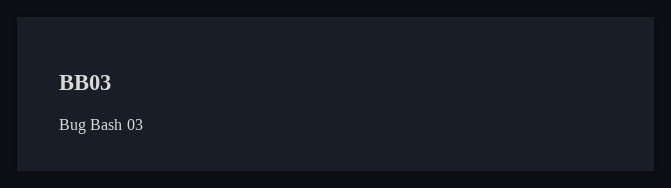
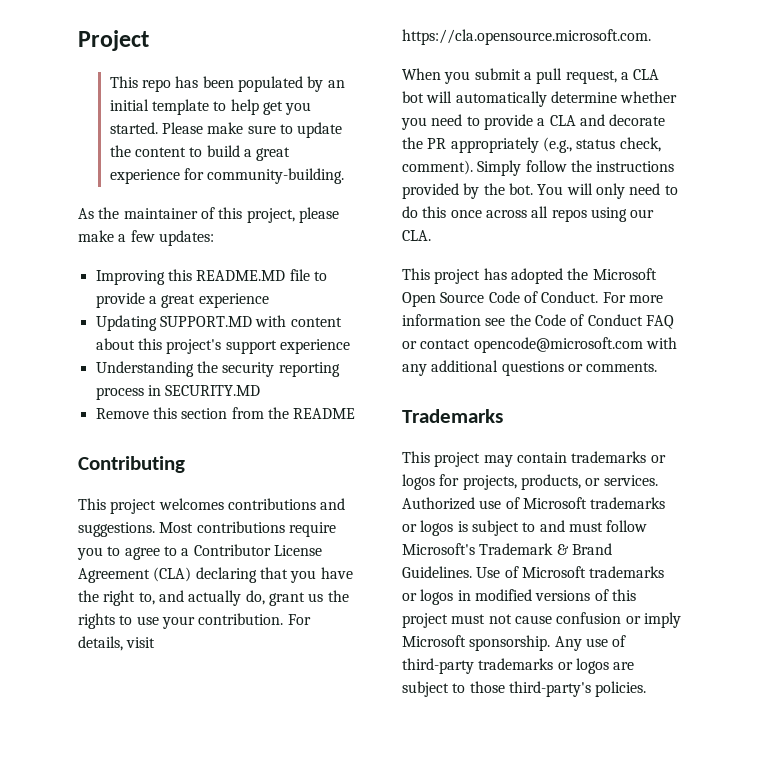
[59,75,111,90] [59,119,143,134] BB03 // Bug Bash 03 -> [78,30,149,51] [109,76,345,92] [109,99,312,115] [109,122,343,138] [109,145,291,161] [109,168,345,184] [78,207,339,223] [78,230,214,246] [95,269,327,285] [95,292,269,308] [95,315,342,331] [95,338,350,354] [95,361,340,377] [95,385,261,400] [95,407,356,419] [78,456,185,473] [78,498,346,514] [78,521,336,537] [77,544,322,560] [78,567,353,583] [78,590,349,606] [78,613,311,629] [78,636,156,651] [402,29,651,45] [402,68,660,84] [402,91,678,107] [401,114,666,130] [402,137,661,153] [402,160,675,176] [402,183,678,199] [402,206,655,222] [402,230,431,241] [402,268,657,284] [402,291,663,307] [402,314,674,329] [402,337,677,353] [402,360,658,376] [402,409,503,423] [402,451,666,467] [402,474,658,490] [402,497,666,510] [402,520,648,536] [402,543,612,555] [402,566,665,578] [402,589,636,605] [402,612,681,628] [402,635,627,651] [402,658,635,674] [402,681,647,697] Project // This repo has been populated by an initial template to help get you started. Please make sure to update the content to build a great experience for community-building. // As the maintainer of this project, please make a few updates: // Improving this README.MD file to provide a great experience // Updating SUPPORT.MD with content about this project's support experience // Understanding the security reporting process in SECURITY.MD // Remove this section from the README // Contributing // This project welcomes contributions and suggestions. Most contributions require you to agree to a Contributor License Agreement (CLA) declaring that you have the right to, and actually do, grant us the rights to use your contribution. For details, visit https://cla.opensource.microsoft.com. // When you submit a pull request, a CLA bot will automatically determine whether you need to provide a CLA and decorate the PR appropriately (e.g., status check, comment). Simply follow the instructions provided by the bot. You will only need to do this once across all repos using our CLA. // This project has adopted the Microsoft Open Source Code of Conduct. For more information see the Code of Conduct FAQ or contact opencode@microsoft.com with any additional questions or comments. // Trademarks // This project may contain trademarks or logos for projects, products, or services. Authorized use of Microsoft trademarks or logos is subject to and must follow Microsoft's Trademark & Brand Guidelines. Use of Microsoft trademarks or logos in modified versions of this project must not cause confusion or imply Microsoft sponsorship. Any use of third-party trademarks or logos are subject to those third-party's policies.

